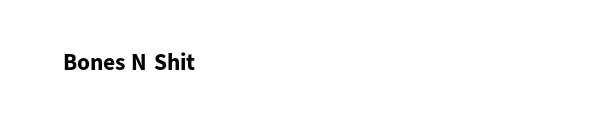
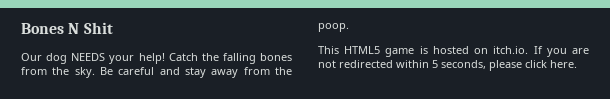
(195, 61) none -> [21,53,292,64] [21,67,292,78] [318,23,349,32] [318,46,589,57] [318,60,577,71] // Our dog NEEDS your help! Catch the falling bones from the sky. Be careful and stay away from the poop. // This HTML5 game is hosted on itch.io. If you are not redirected within 5 seconds, please click here.

